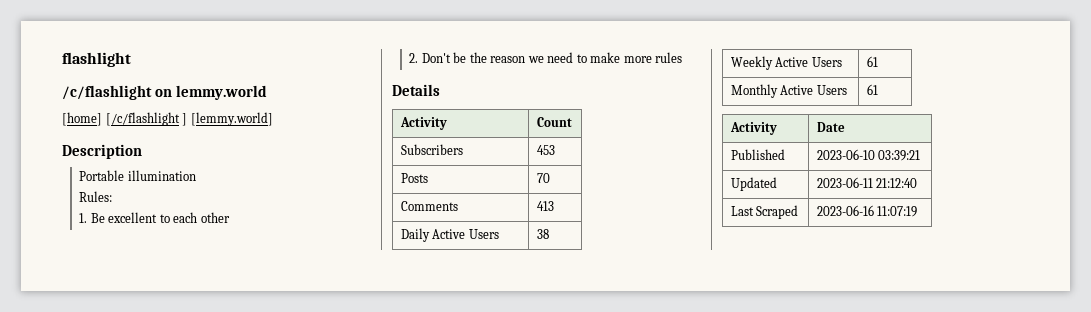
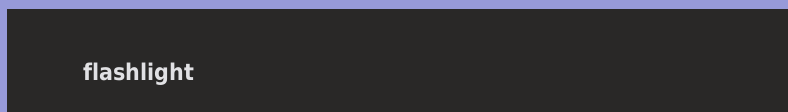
[62,85,268,100] [62,112,273,126] [62,144,142,159] [79,170,196,181] [79,191,113,202] [79,212,230,223] [409,52,683,63] [392,84,440,96] [399,117,447,130] [536,117,572,127] [400,144,463,155] [536,145,555,155] [400,173,428,183] [536,173,550,183] [400,201,458,211] [536,201,554,211] [400,228,499,242] [536,229,549,239] [730,56,842,70] [866,56,878,67] [730,84,847,98] [866,84,878,95] [729,122,777,135] [816,122,845,132] [730,149,785,160] [816,149,921,161] [730,177,777,191] [816,177,918,188] [730,205,799,219] [816,205,918,217] // /c/flashlight on lemmy.world // [home] [/c/flashlight ] [lemmy.world] // Description // Portable illumination // Rules: // 1. Be excellent to each other // 2. Don't be the reason we need to make more rules // Details // Activity | Count // Subscribers | 453 // Posts | 70 // Comments | 413 // Daily Active Users | 38 // Weekly Active Users | 61 // Monthly Active Users | 61 // Activity | Date // Published | 2023-06-10 03:39:21 // Updated | 2023-06-11 21:12:40 // Last Scraped | 2023-06-16 11:07:19 -> (194, 73) none

